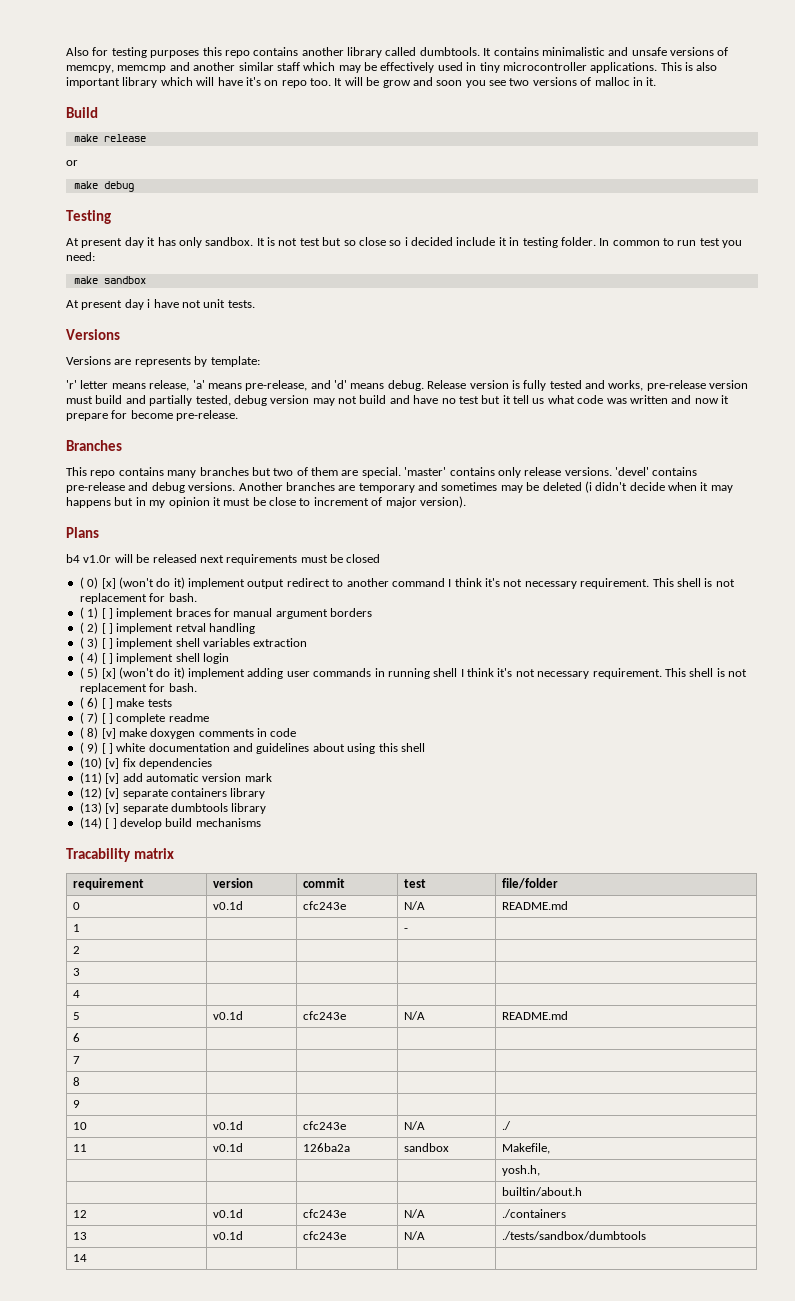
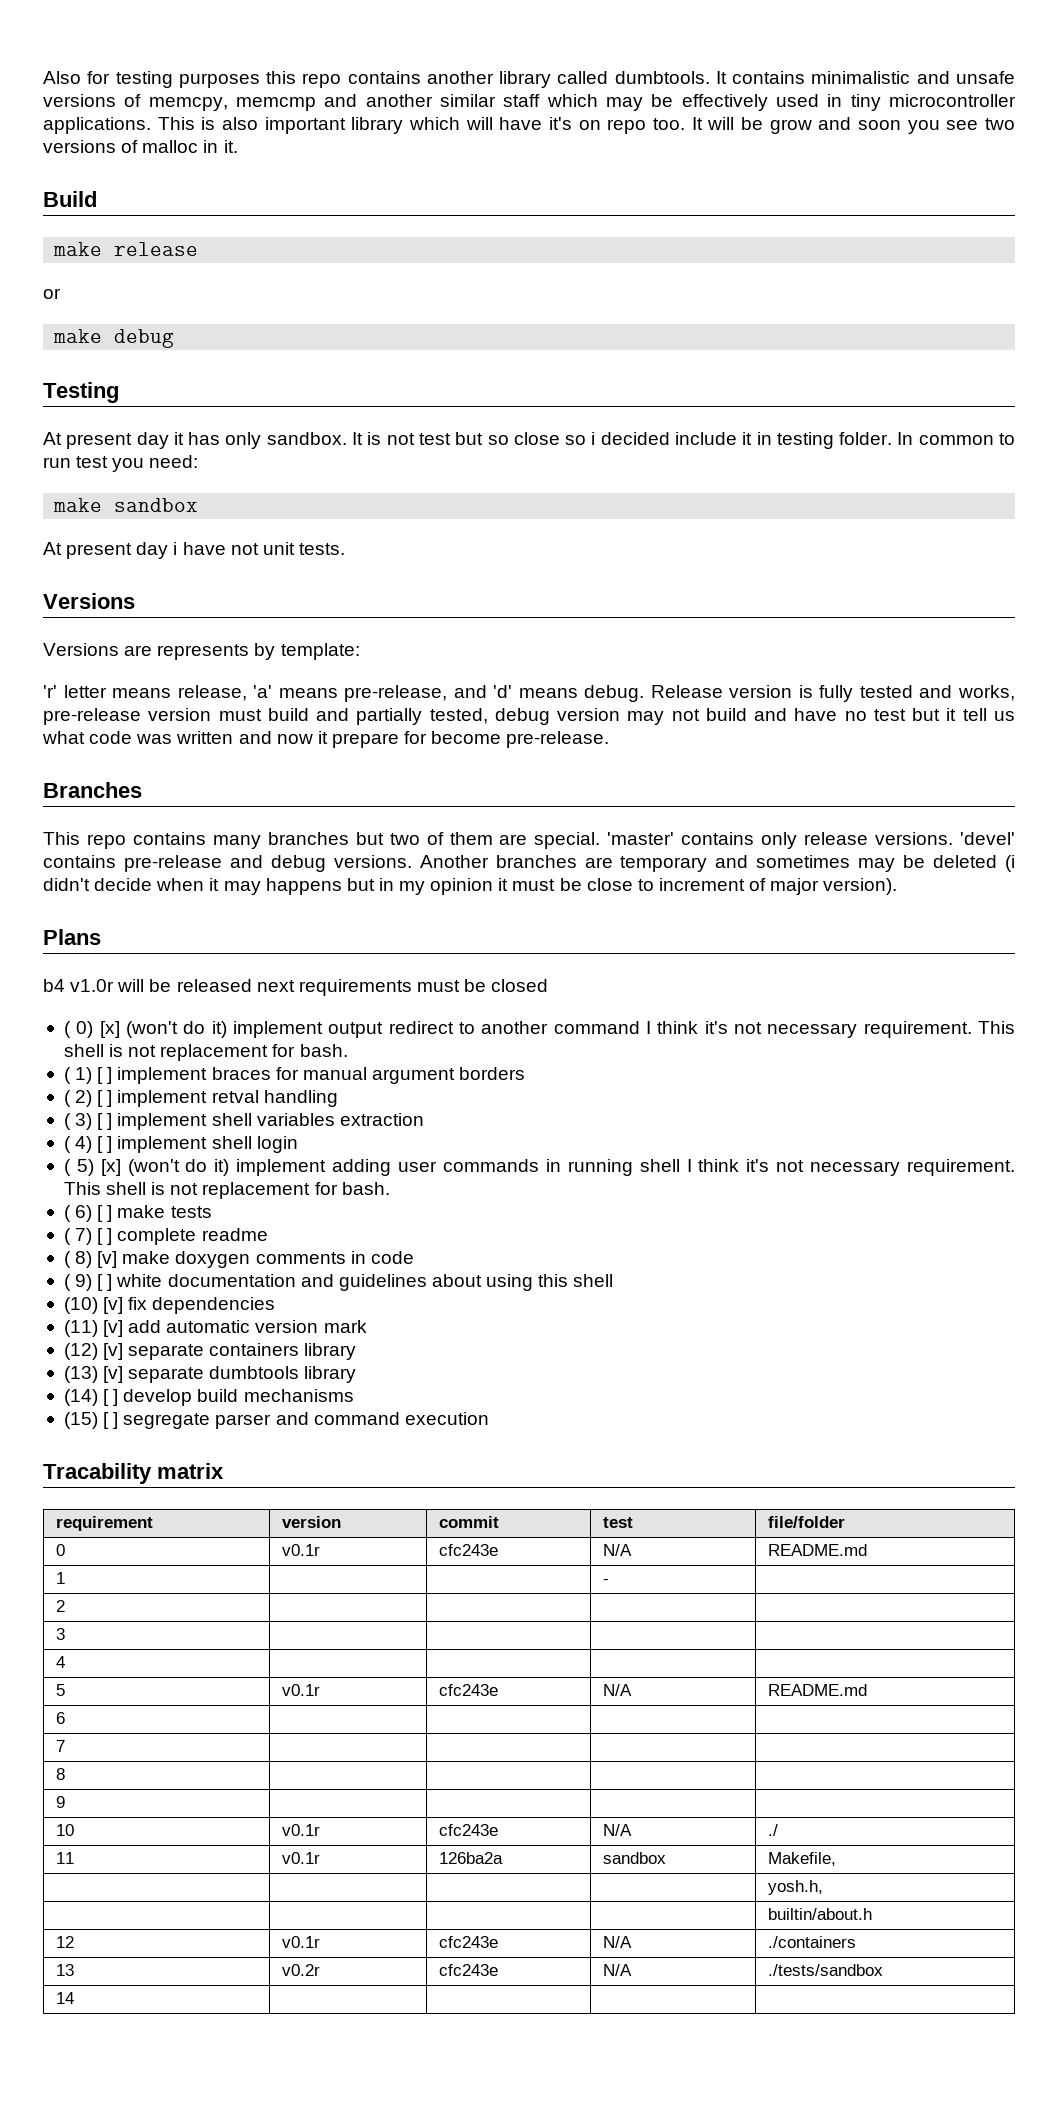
(261, 822) none -> [63,1412,489,1429] // (15) [ ] segregate parser and command execution
[212,901,243,910] v0.1d -> [282,1544,321,1556] v0.1r
[212,1011,243,1020] v0.1d -> [282,1684,321,1696] v0.1r
[212,1121,243,1130] v0.1d -> [282,1824,321,1836] v0.1r
[212,1143,243,1152] v0.1d -> [282,1852,321,1864] v0.1r
[212,1209,243,1218] v0.1d -> [282,1936,321,1948] v0.1r
[212,1231,243,1240] [302,1231,346,1240] [403,1231,425,1240] [501,1231,646,1240] v0.1d | cfc243e | N/A | ./tests/sandbox/dumbtools -> [282,1964,321,1976] [439,1964,499,1976] [603,1964,633,1976] [768,1964,884,1976] v0.2r | cfc243e | N/A | ./tests/sandbox

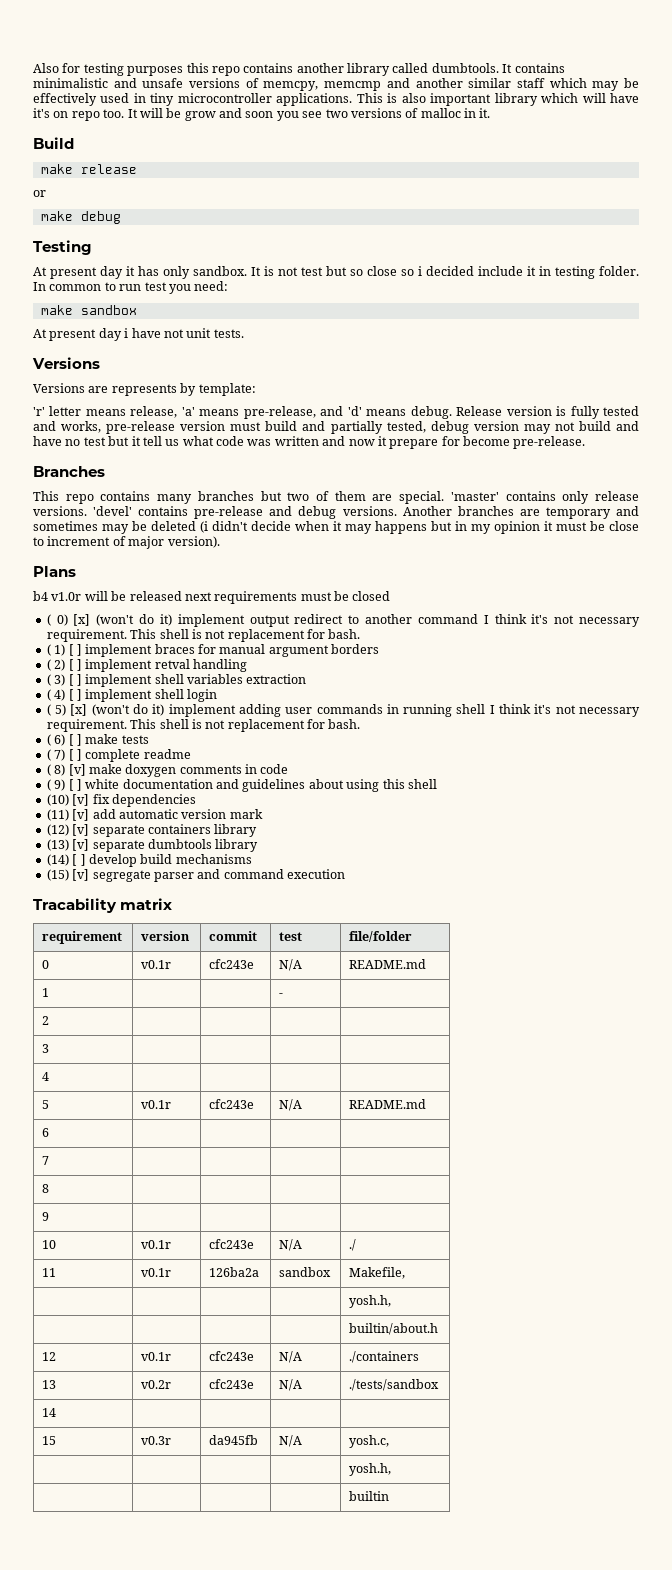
[103,1412,119,1429] [ ] -> [72,869,90,881] [v]
(75, 1998) none -> [42,1436,57,1445] [141,1436,172,1445] [209,1435,259,1445] [279,1435,303,1447] [349,1435,390,1448] [349,1463,392,1476] [349,1491,390,1501] // 15 | v0.3r | da945fb | N/A | yosh.c, // | | | | yosh.h, // | | | | builtin

